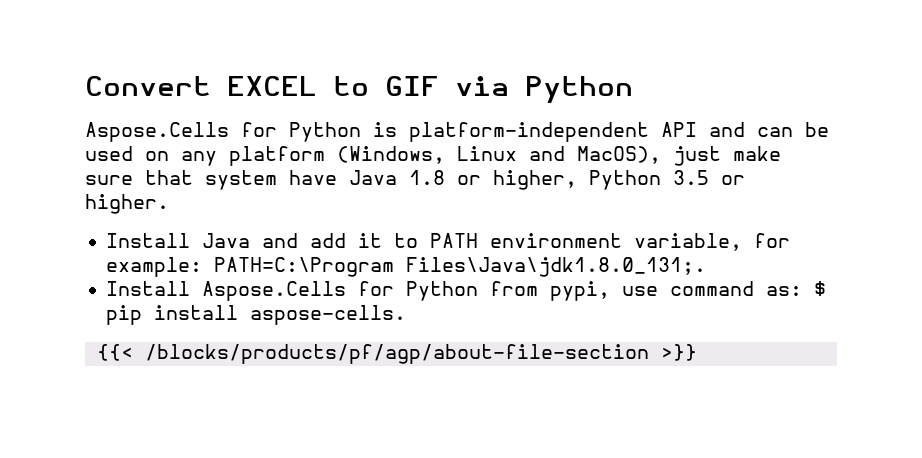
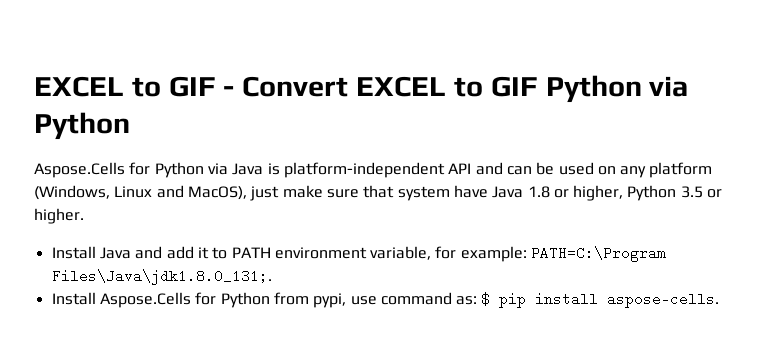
(85, 86) none -> [34,76,235,97] EXCEL to GIF -
(439, 86) none -> [545,75,642,103] Python
(361, 132) none -> [207,163,264,175] via Java
[96,344,697,364] // {{< /blocks/products/pf/agp/about-file-section >}} -> (720, 300) none

